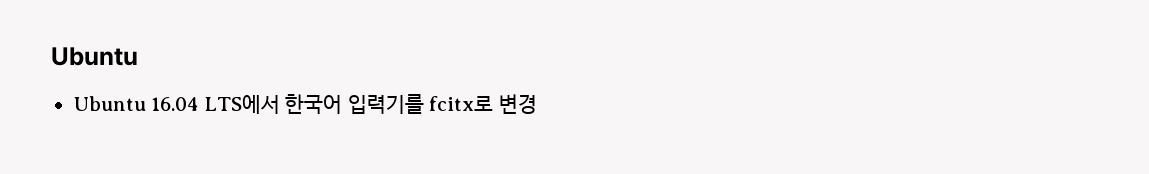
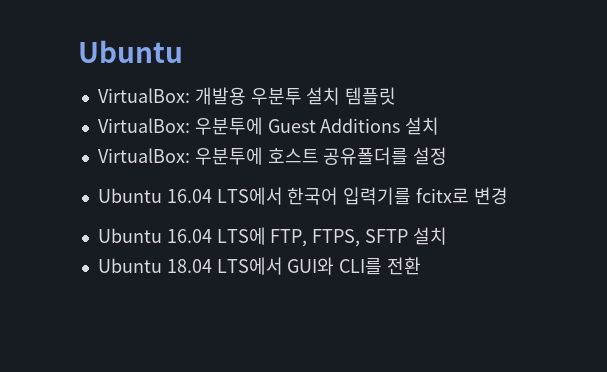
[51,47,138,66] Ubuntu -> [78,40,183,63] [97,87,397,105] [97,117,440,135] [97,147,448,165] Ubuntu // VirtualBox: 개발용 우분투 설치 템플릿 // VirtualBox: 우분투에 Guest Additions 설치 // VirtualBox: 우분투에 호스트 공유폴더를 설정
(537, 104) none -> [97,227,447,247] [97,257,422,275] // Ubuntu 16.04 LTS에 FTP, FTPS, SFTP 설치 // Ubuntu 18.04 LTS에서 GUI와 CLI를 전환

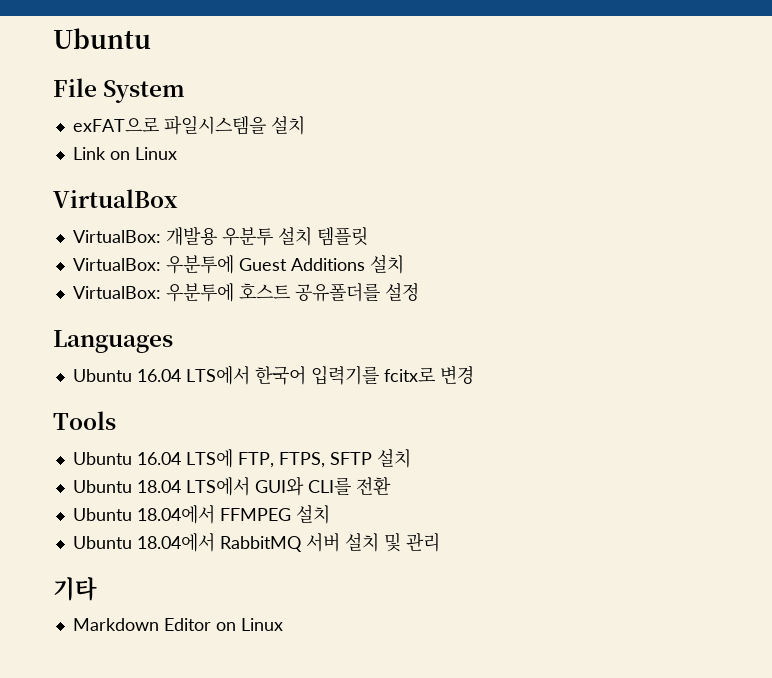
[78,40,183,63] Ubuntu -> [53,28,151,49] [53,78,186,103] [72,115,305,135] [72,147,177,160] [53,189,178,208] Ubuntu // File System // exFAT으로 파일시스템을 설치 // Link on Linux // VirtualBox
(448, 156) none -> [53,330,173,353] // Languages
(508, 196) none -> [53,411,116,430] // Tools
(422, 266) none -> [72,505,330,524] [72,533,440,552] [53,577,97,601] [72,618,283,631] // Ubuntu 18.04에서 FFMPEG 설치 // Ubuntu 18.04에서 RabbitMQ 서버 설치 및 관리 // 기타 // Markdown Editor on Linux

